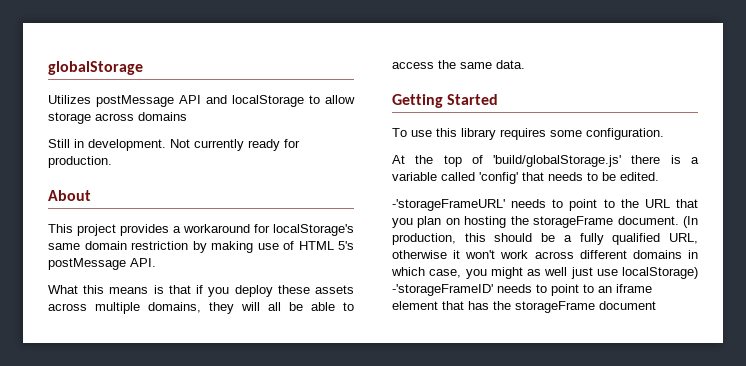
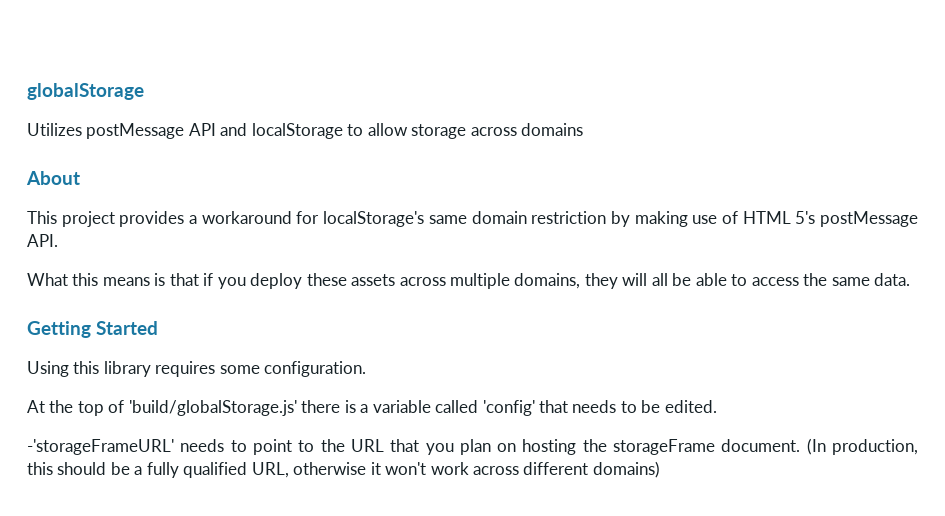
[48,139,300,151] [48,156,112,168] // Still in development. Not currently ready for production. -> (584, 129) none
[392,128,432,137] To use -> [27,361,69,377] Using
[632,250,698,259] [391,267,698,279] [392,284,652,296] [392,301,656,313] domains in which case, you might as well just use localStorage) -'storageFrameID' needs to point to an iframe element that has the storageFrame document -> [592,461,660,478] domains)

